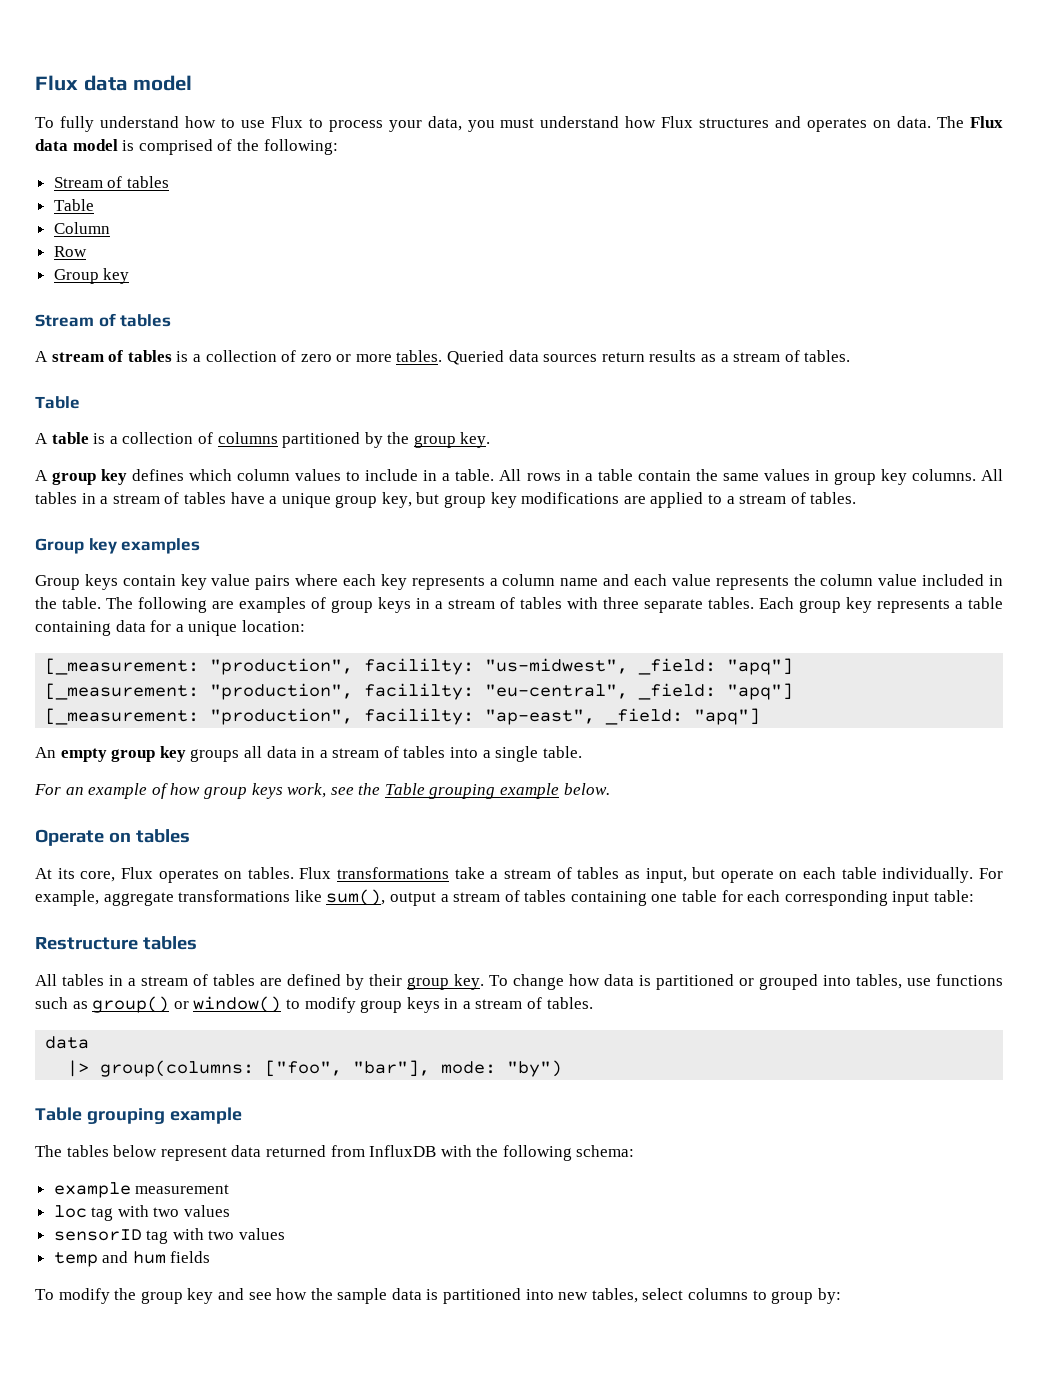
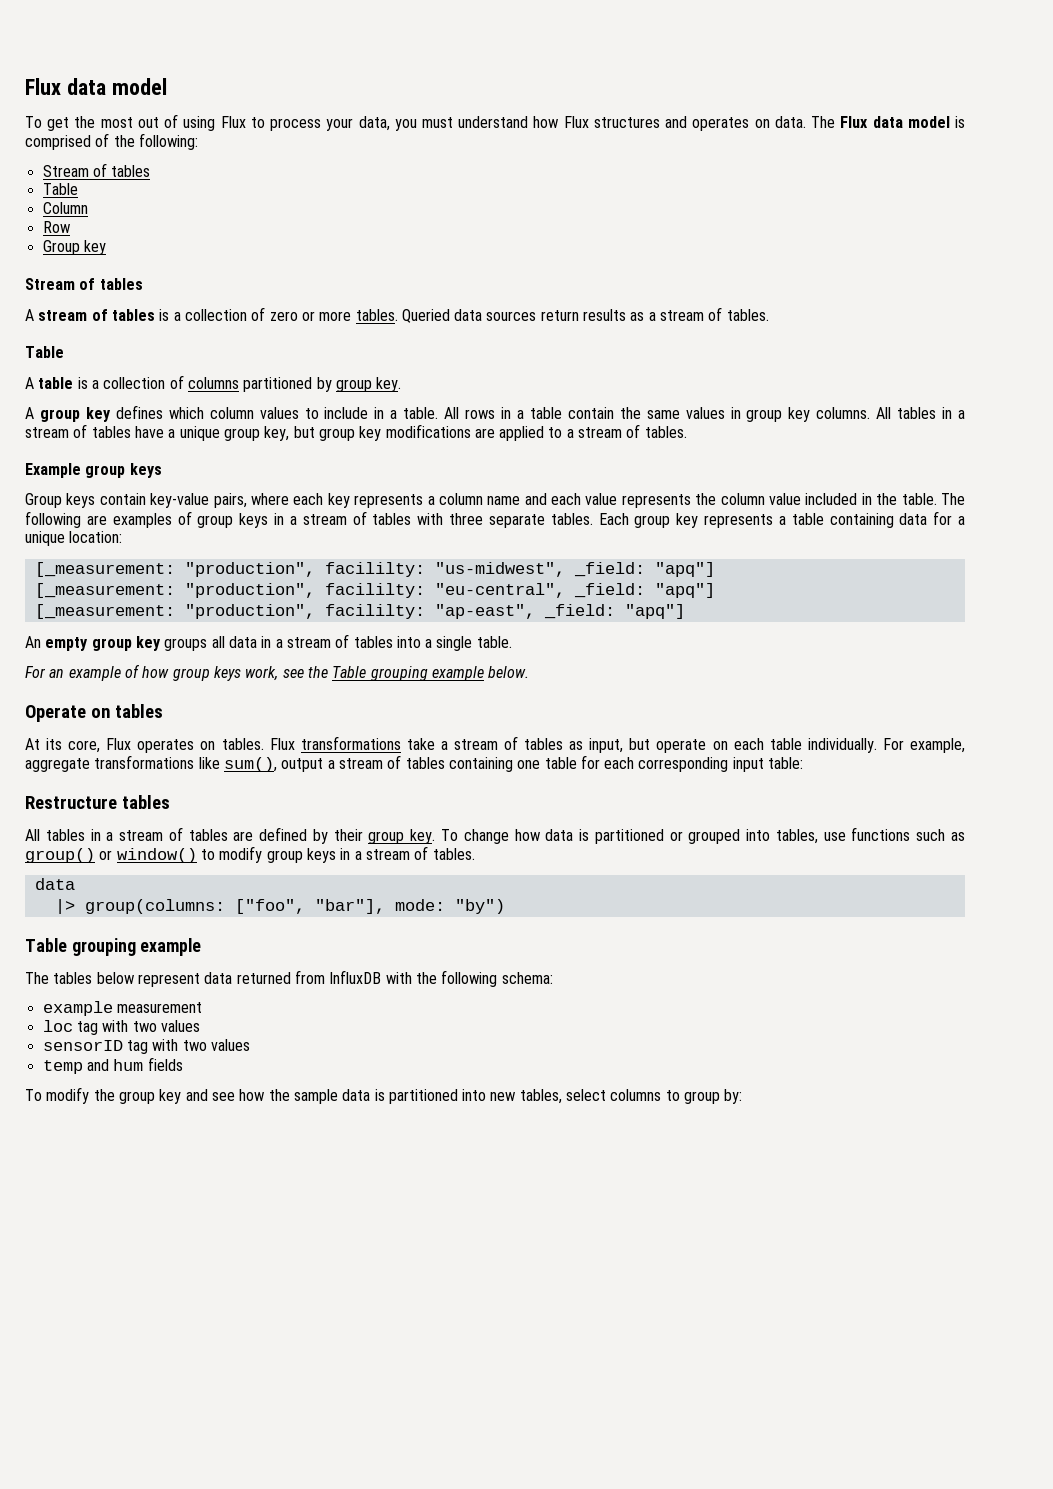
[59,116,265,132] fully understand how to use -> [47,114,216,131] get the most out of using
[387,432,410,444] the -> (332, 384) none
[35,538,201,554] Group key examples -> [25,463,162,478] Example group keys
[180,574,291,590] key value pairs -> [150,493,247,508] key-value pairs,

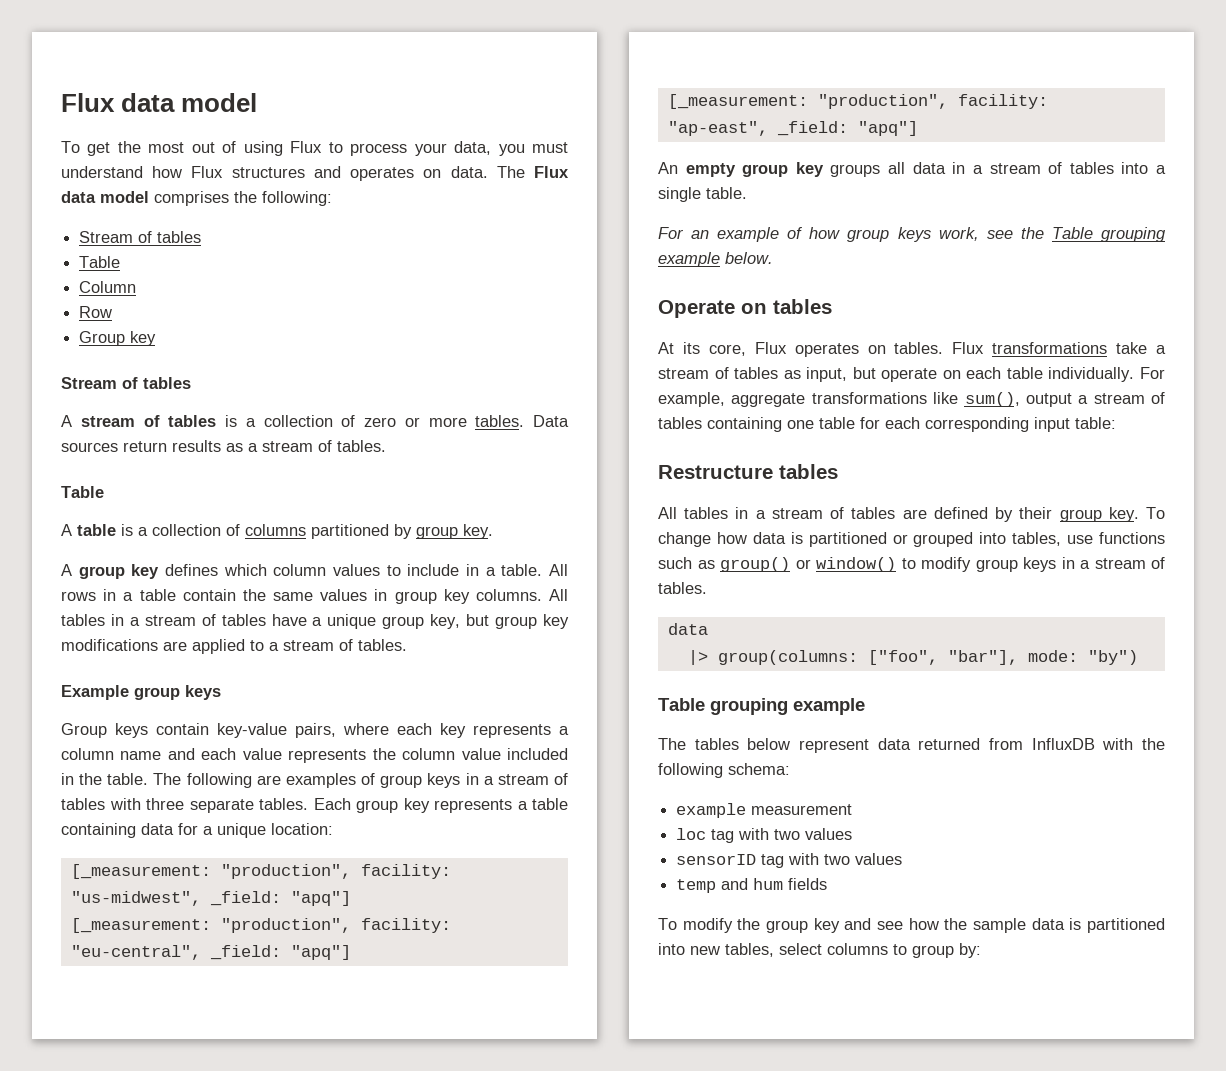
[955,116,966,128] [25,133,110,150] is comprised of -> [154,191,229,206] comprises
[401,309,483,323] Queried data -> [533,415,569,427] Data
[324,562,425,577] facililty: -> [360,864,451,879] facility:
[324,583,425,598] facililty: -> [360,918,451,933] facility:
[324,604,425,619] facililty: -> [957,94,1048,109] facility:

